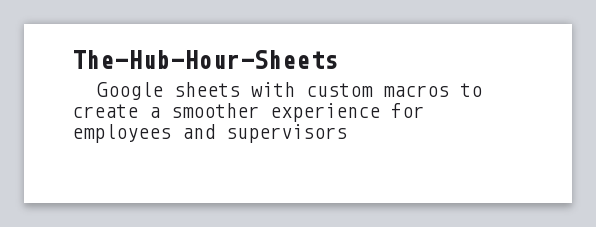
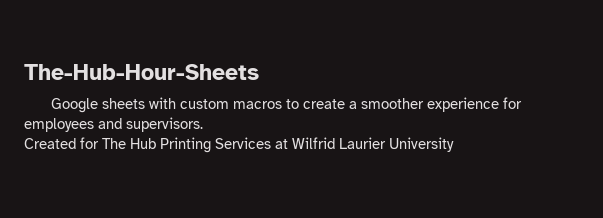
[226,124,347,143] supervisors -> [126,117,203,132] [24,137,454,153] supervisors. // Created for The Hub Printing Services at Wilfrid Laurier University

